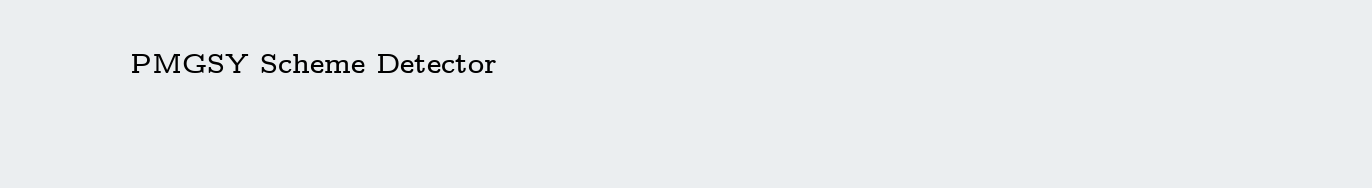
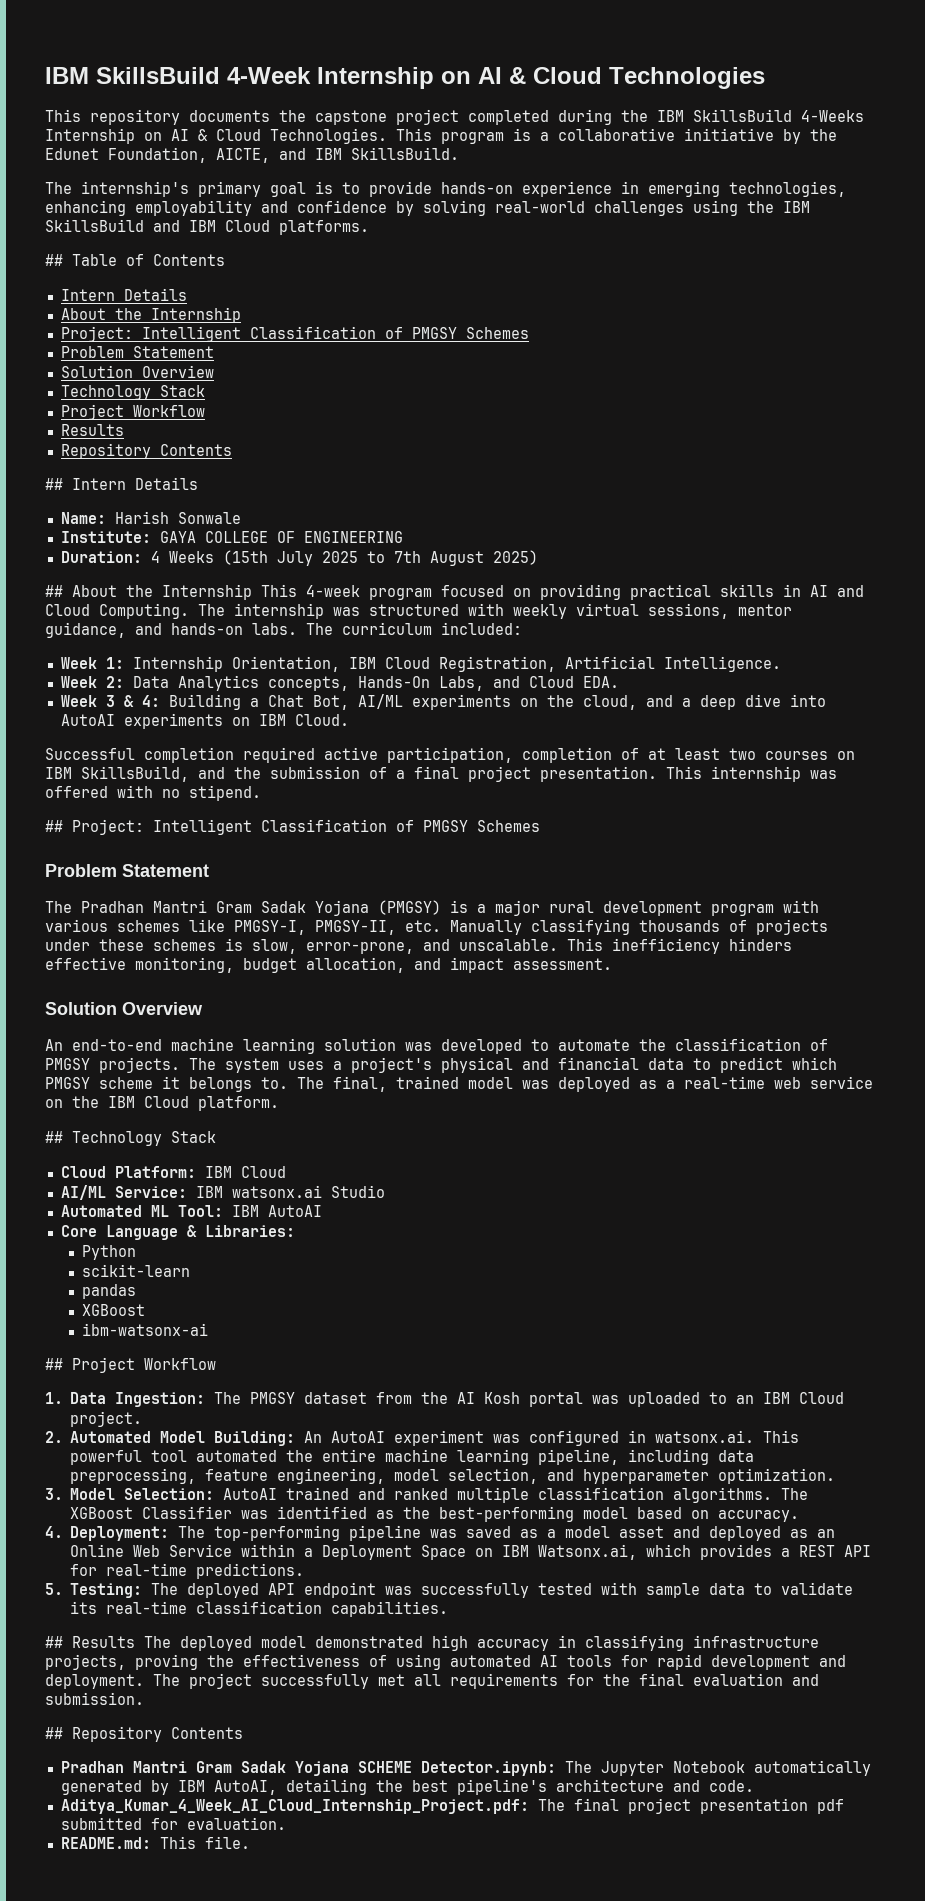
[130,53,497,73] PMGSY Scheme Detector -> [45,67,765,89] [45,109,864,125] [45,128,837,144] [45,147,459,163] [45,181,846,197] [45,200,810,216] [45,219,369,235] [45,254,225,266] [60,288,187,301] [60,307,241,323] [60,326,529,342] [60,346,214,358] [60,365,214,378] [60,385,205,400] [60,404,205,420] [60,424,124,436] [60,443,232,459] [45,477,198,490] [60,511,241,524] [60,531,403,543] [60,550,538,566] [45,584,864,600] [45,603,792,619] [45,622,522,638] [60,656,781,672] [60,675,619,691] [60,694,826,710] [60,713,349,729] [45,747,855,763] [45,766,837,782] [45,785,261,801] [45,819,540,835] [45,864,209,877] [45,900,819,916] [45,919,828,935] [45,938,792,954] [45,957,612,973] [45,1002,203,1015] [45,1038,828,1054] [45,1057,837,1073] [45,1076,873,1092] [45,1096,279,1111] [45,1131,216,1146] [60,1166,286,1178] [60,1185,385,1200] [60,1205,322,1217] [60,1225,295,1240] [82,1245,137,1260] [82,1264,191,1277] [82,1284,137,1299] [82,1304,146,1316] [82,1323,209,1336] [45,1357,216,1373] [45,1392,845,1407] [70,1411,143,1427] [45,1430,800,1446] [70,1449,755,1465] [70,1468,836,1484] [45,1487,809,1503] [70,1506,800,1522] [45,1525,836,1541] [70,1544,872,1560] [70,1563,305,1579] [45,1582,854,1598] [70,1601,449,1617] [45,1635,819,1651] [45,1654,846,1670] [45,1673,819,1689] [45,1692,144,1705] [45,1726,243,1742] [60,1760,871,1776] [60,1779,754,1795] [60,1798,844,1814] [60,1817,286,1830] [60,1836,250,1849] IBM SkillsBuild 4-Week Internship on AI & Cloud Technologies // This repository documents the capstone project completed during the IBM SkillsBuild 4-Weeks Internship on AI & Cloud Technologies. This program is a collaborative initiative by the Edunet Foundation, AICTE, and IBM SkillsBuild. // The internship's primary goal is to provide hands-on experience in emerging technologies, enhancing employability and confidence by solving real-world challenges using the IBM SkillsBuild and IBM Cloud platforms. // ## Table of Contents // Intern Details // About the Internship // Project: Intelligent Classification of PMGSY Schemes // Problem Statement // Solution Overview // Technology Stack // Project Workflow // Results // Repository Contents // ## Intern Details // Name: Harish Sonwale // Institute: GAYA COLLEGE OF ENGINEERING // Duration: 4 Weeks (15th July 2025 to 7th August 2025) // ## About the Internship This 4-week program focused on providing practical skills in AI and Cloud Computing. The internship was structured with weekly virtual sessions, mentor guidance, and hands-on labs. The curriculum included: // Week 1: Internship Orientation, IBM Cloud Registration, Artificial Intelligence. // Week 2: Data Analytics concepts, Hands-On Labs, and Cloud EDA. // Week 3 & 4: Building a Chat Bot, AI/ML experiments on the cloud, and a deep dive into AutoAI experiments on IBM Cloud. // Successful completion required active participation, completion of at least two courses on IBM SkillsBuild, and the submission of a final project presentation. This internship was offered with no stipend. // ## Project: Intelligent Classification of PMGSY Schemes // Problem Statement // The Pradhan Mantri Gram Sadak Yojana (PMGSY) is a major rural development program with various schemes like PMGSY-I, PMGSY-II, etc. Manually classifying thousands of projects under these schemes is slow, error-prone, and unscalable. This inefficiency hinders effective monitoring, budget allocation, and impact assessment. // Solution Overview // An end-to-end machine learning solution was developed to automate the classification of PMGSY projects. The system uses a project's physical and financial data to predict which PMGSY scheme it belongs to. The final, trained model was deployed as a real-time web service on the IBM Cloud platform. // ## Technology Stack // Cloud Platform: IBM Cloud // AI/ML Service: IBM watsonx.ai Studio // Automated ML Tool: IBM AutoAI // Core Language & Libraries: // Python // scikit-learn // pandas // XGBoost // ibm-watsonx-ai // ## Project Workflow // 1. Data Ingestion: The PMGSY dataset from the AI Kosh portal was uploaded to an IBM Cloud project. // 2. Automated Model Building: An AutoAI experiment was configured in watsonx.ai. This powerful tool automated the entire machine learning pipeline, including data preprocessing, feature engineering, model selection, and hyperparameter optimization. // 3. Model Selection: AutoAI trained and ranked multiple classification algorithms. The XGBoost Classifier was identified as the best-performing model based on accuracy. // 4. Deployment: The top-performing pipeline was saved as a model asset and deployed as an Online Web Service within a Deployment Space on IBM Watsonx.ai, which provides a REST API for real-time predictions. // 5. Testing: The deployed API endpoint was successfully tested with sample data to validate its real-time classification capabilities. // ## Results The deployed model demonstrated high accuracy in classifying infrastructure projects, proving the effectiveness of using automated AI tools for rapid development and deployment. The project successfully met all requirements for the final evaluation and submission. // ## Repository Contents // Pradhan Mantri Gram Sadak Yojana SCHEME Detector.ipynb: The Jupyter Notebook automatically generated by IBM AutoAI, detailing the best pipeline's architecture and code. // Aditya_Kumar_4_Week_AI_Cloud_Internship_Project.pdf: The final project presentation pdf submitted for evaluation. // README.md: This file.

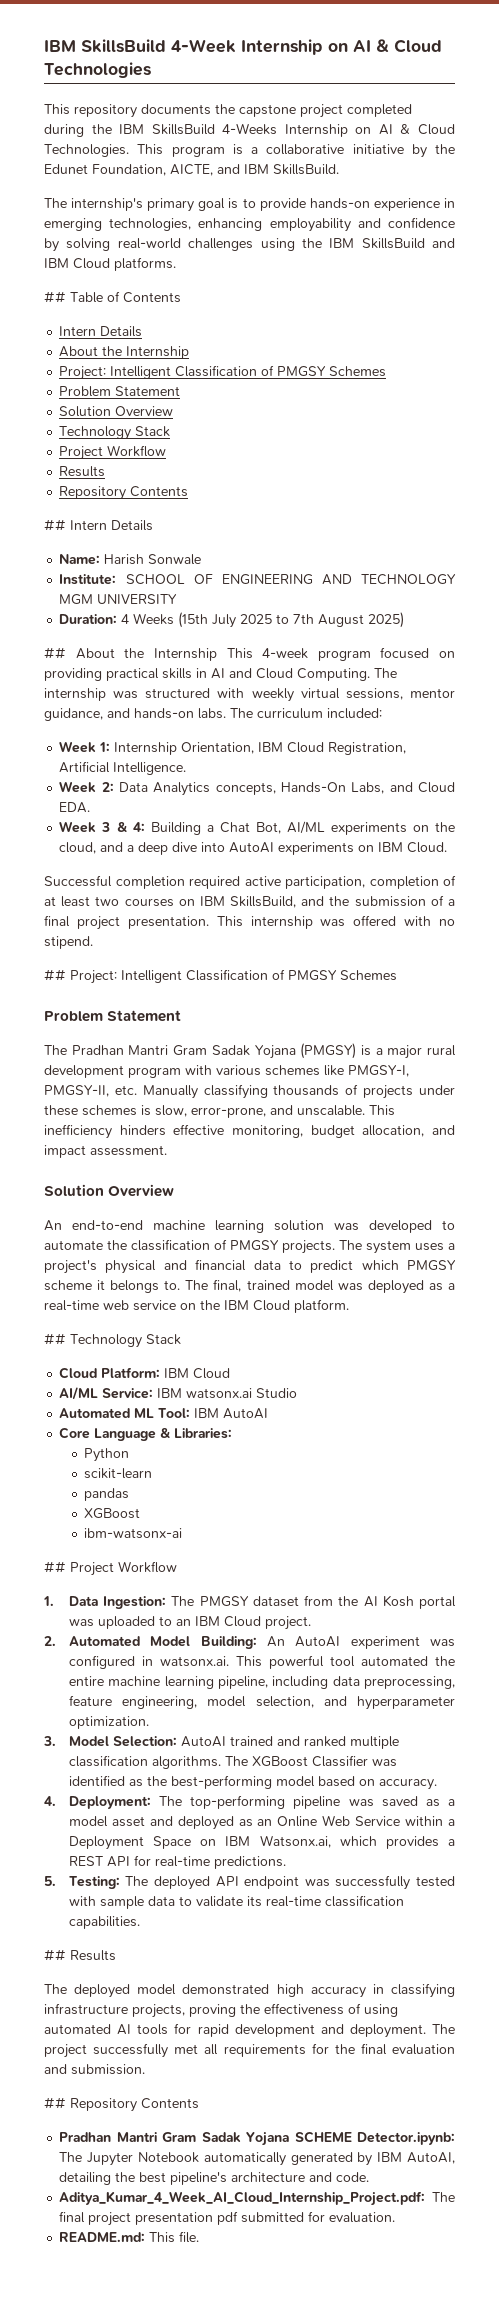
[159,531,268,543] GAYA COLLEGE -> [125,574,185,585] SCHOOL
(403, 537) none -> [321,574,456,585] [59,594,178,605] AND TECHNOLOGY MGM UNIVERSITY
(135, 1642) none -> (116, 1955) //

